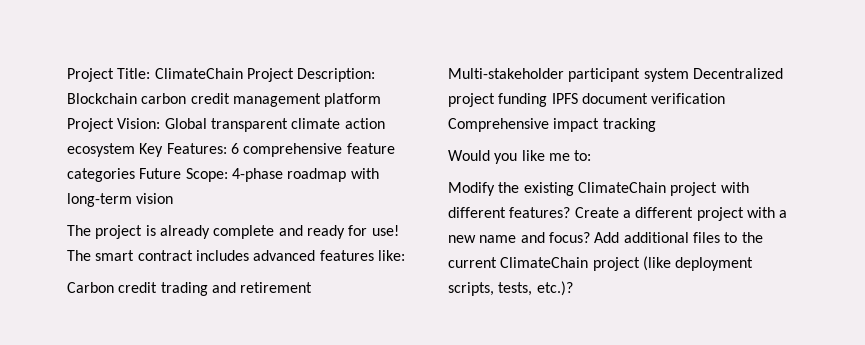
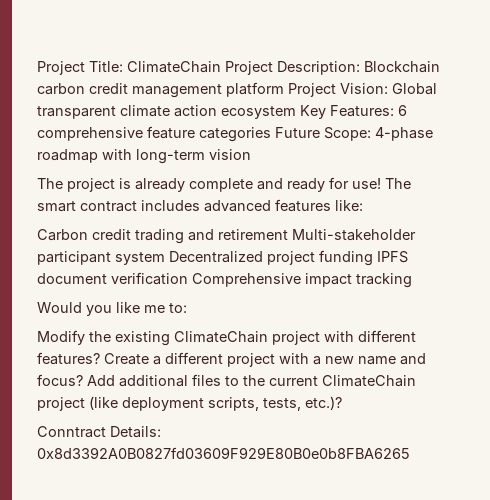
(573, 288) none -> [37,426,161,438] [37,447,410,459] // Conntract Details: 0x8d3392A0B0827fd03609F929E80B0e0b8FBA6265

